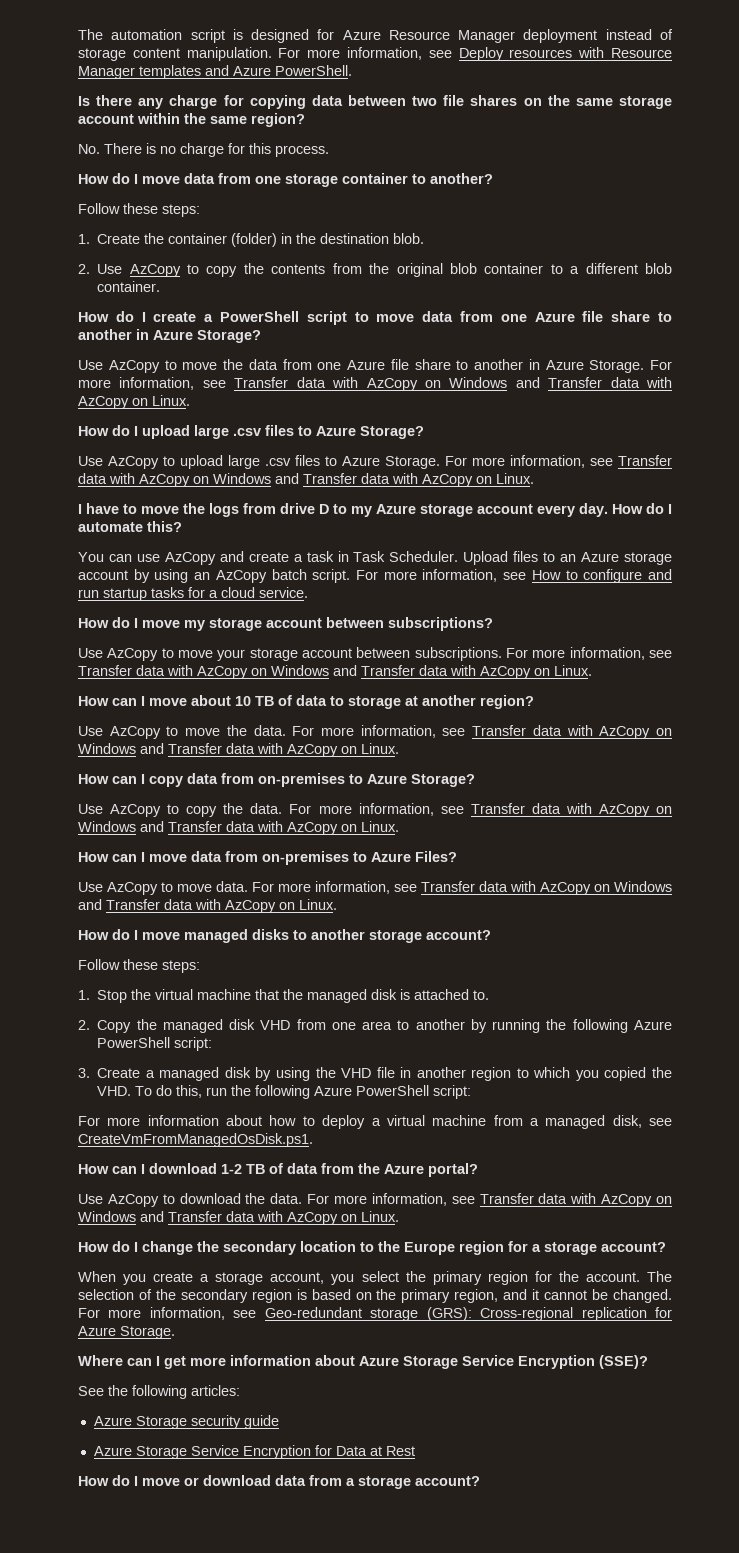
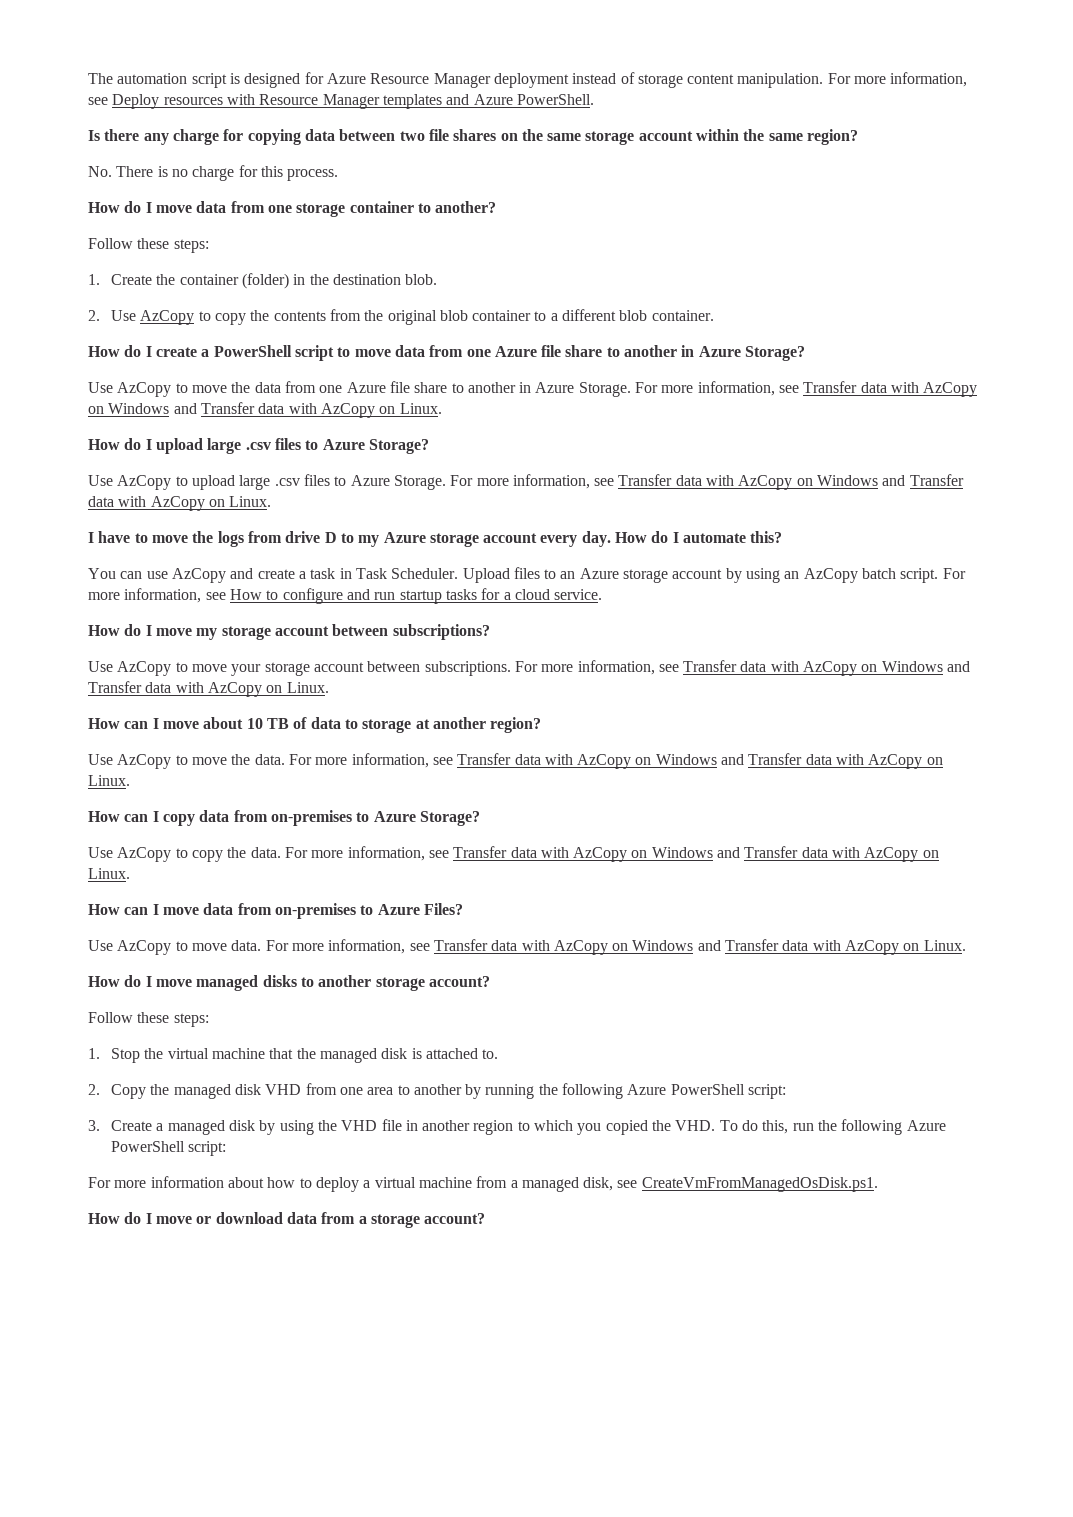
[78,1163,478,1177] [78,1193,672,1207] [78,1211,399,1225] [78,1241,666,1255] [78,1271,672,1285] [78,1289,672,1303] [78,1307,673,1321] [78,1326,175,1339] [78,1355,648,1369] [78,1385,240,1399] [93,1415,279,1429] [93,1445,415,1459] // How can I download 1-2 TB of data from the Azure portal? // Use AzCopy to download the data. For more information, see Transfer data with AzCopy on Windows and Transfer data with AzCopy on Linux. // How do I change the secondary location to the Europe region for a storage account? // When you create a storage account, you select the primary region for the account. The selection of the secondary region is based on the primary region, and it cannot be changed. For more information, see Geo-redundant storage (GRS): Cross-regional replication for Azure Storage. // Where can I get more information about Azure Storage Service Encryption (SSE)? // See the following articles: // Azure Storage security guide // Azure Storage Service Encryption for Data at Rest -> (878, 1184) none

